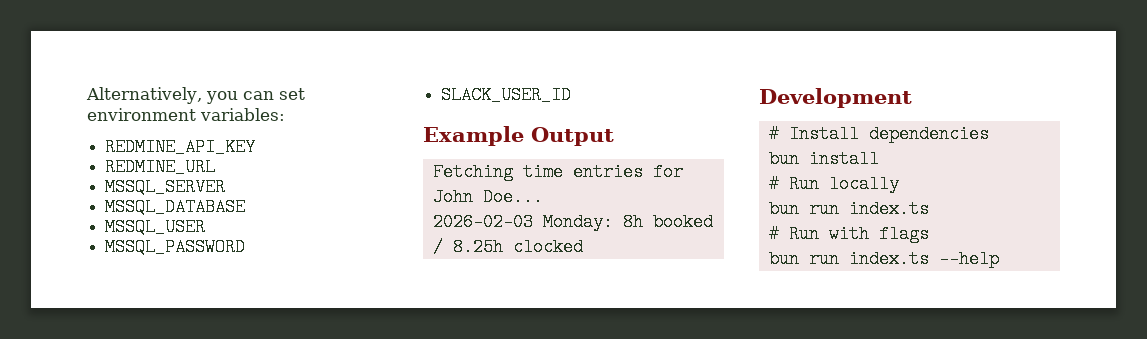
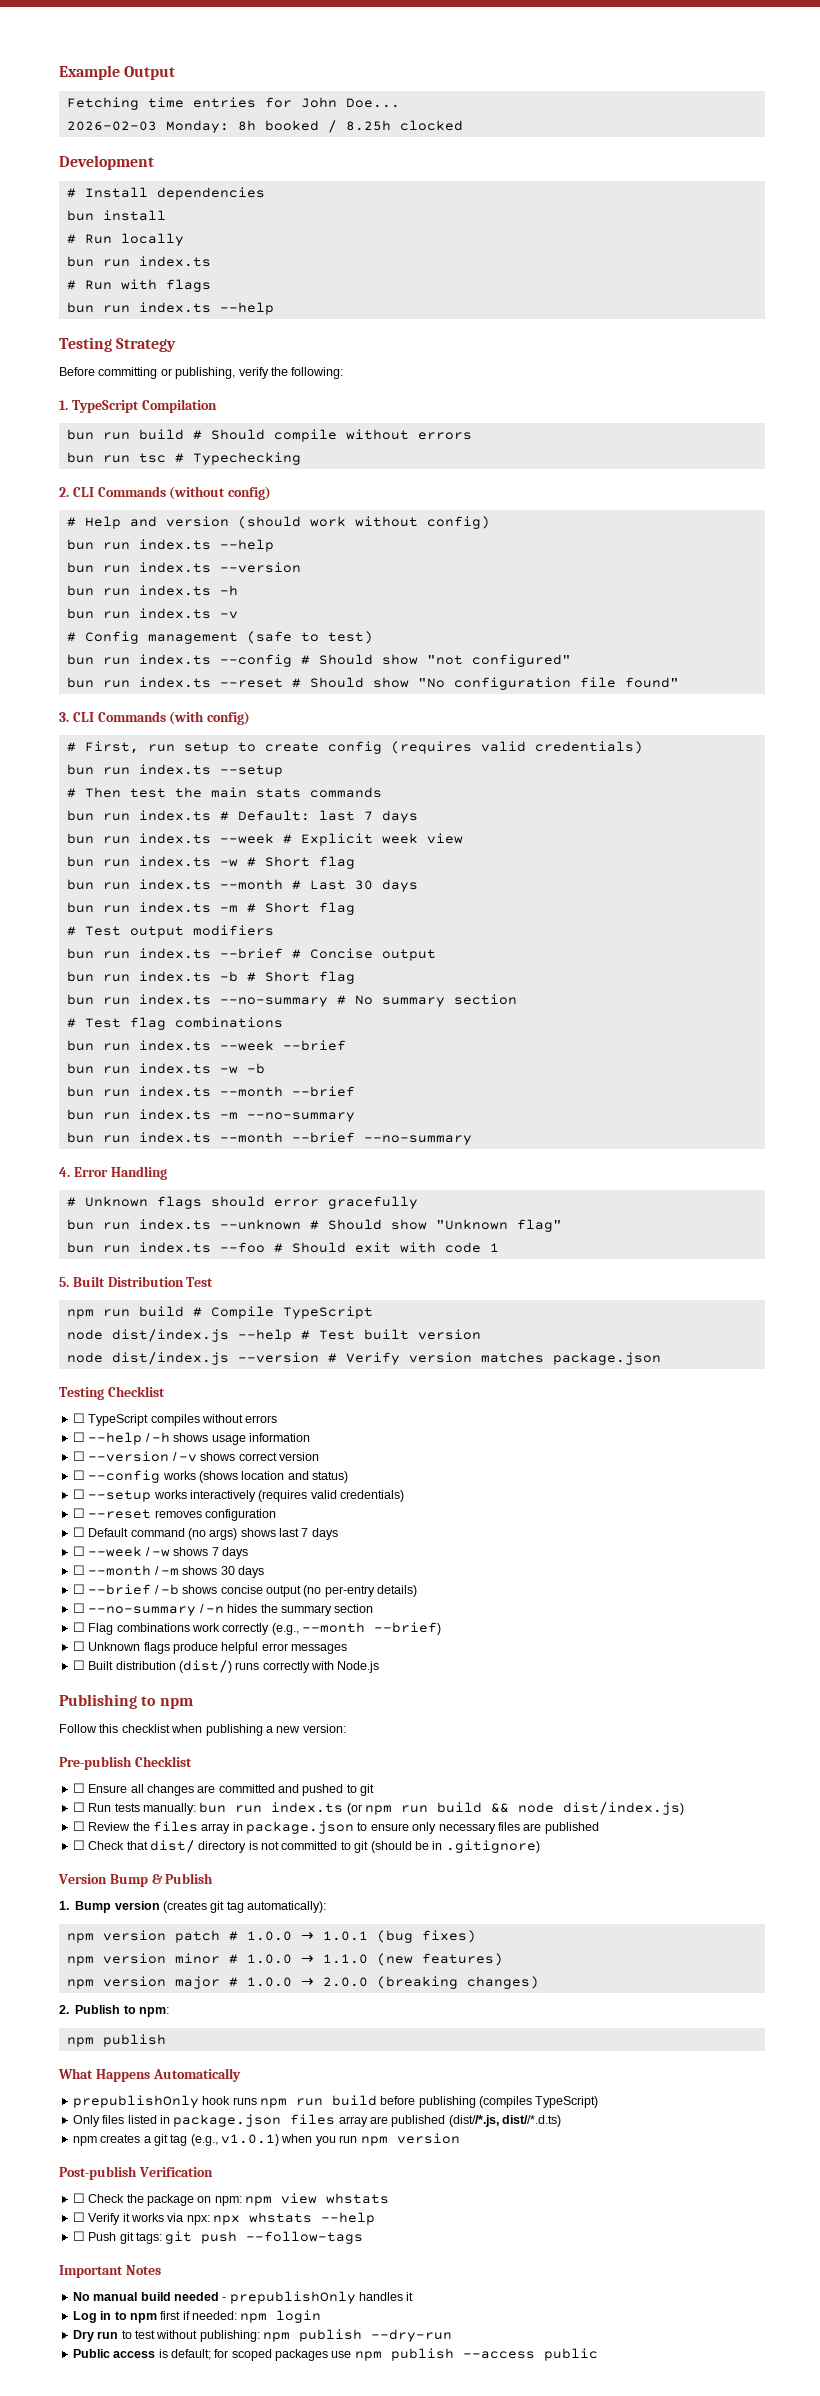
[86,87,305,104] [87,108,285,121] [105,138,256,156] [105,158,216,176] [105,178,226,196] [105,198,246,216] [105,218,206,236] [105,238,246,256] [441,86,572,104] Alternatively, you can set environment variables: // REDMINE_API_KEY // REDMINE_URL // MSSQL_SERVER // MSSQL_DATABASE // MSSQL_USER // MSSQL_PASSWORD // SLACK_USER_ID // -> (59, 72) none
(999, 259) none -> [59,337,177,352] [59,367,344,379] [59,399,217,413] [66,429,472,442] [66,452,301,465] [59,486,272,500] [66,516,490,529] [66,539,274,552] [66,562,301,573] [66,585,238,596] [66,608,238,619] [66,631,373,644] [66,654,571,667] [66,677,679,690] [59,711,251,725] [66,741,643,754] [66,764,283,777] [66,787,382,798] [66,810,418,823] [66,833,463,846] [66,856,355,869] [66,879,418,892] [66,902,355,915] [66,925,274,938] [66,948,436,961] [66,971,355,984] [66,994,517,1007] [66,1017,283,1030] [66,1040,346,1051] [66,1063,265,1074] [66,1086,355,1097] [66,1109,355,1122] [66,1132,472,1145] [59,1166,167,1180] [66,1196,418,1209] [66,1219,562,1232] [66,1242,499,1253] [59,1276,214,1287] [66,1306,373,1319] [66,1329,481,1342] [66,1352,661,1365] [59,1386,165,1400] [72,1413,278,1426] [72,1432,310,1445] [72,1451,319,1462] [72,1470,348,1483] [72,1489,404,1502] [72,1508,276,1521] [72,1527,338,1540] [72,1546,248,1559] [72,1565,264,1578] [72,1584,418,1597] [72,1603,374,1616] [72,1622,441,1635] [72,1641,347,1654] [72,1660,380,1673] [59,1694,193,1709] [59,1724,346,1736] [59,1756,192,1770] [72,1783,375,1796] [72,1802,684,1815] [72,1821,599,1834] [72,1840,540,1853] [58,1873,214,1887] [59,1901,327,1913] [66,1930,476,1943] [66,1953,503,1966] [66,1976,539,1989] [59,2005,169,2017] [66,2034,166,2047] [58,2068,241,2082] [72,2095,599,2108] [72,2114,562,2127] [72,2133,460,2146] [59,2166,213,2180] [72,2193,389,2206] [72,2212,375,2225] [72,2231,364,2244] [59,2265,161,2278] [72,2291,414,2304] [72,2310,322,2323] [72,2329,452,2342] [72,2348,598,2361] // Testing Strategy // Before committing or publishing, verify the following: // 1. TypeScript Compilation // bun run build # Should compile without errors // bun run tsc # Typechecking // 2. CLI Commands (without config) // # Help and version (should work without config) // bun run index.ts --help // bun run index.ts --version // bun run index.ts -h // bun run index.ts -v // # Config management (safe to test) // bun run index.ts --config # Should show "not configured" // bun run index.ts --reset # Should show "No configuration file found" // 3. CLI Commands (with config) // # First, run setup to create config (requires valid credentials) // bun run index.ts --setup // # Then test the main stats commands // bun run index.ts # Default: last 7 days // bun run index.ts --week # Explicit week view // bun run index.ts -w # Short flag // bun run index.ts --month # Last 30 days // bun run index.ts -m # Short flag // # Test output modifiers // bun run index.ts --brief # Concise output // bun run index.ts -b # Short flag // bun run index.ts --no-summary # No summary section // # Test flag combinations // bun run index.ts --week --brief // bun run index.ts -w -b // bun run index.ts --month --brief // bun run index.ts -m --no-summary // bun run index.ts --month --brief --no-summary // 4. Error Handling // # Unknown flags should error gracefully // bun run index.ts --unknown # Should show "Unknown flag" // bun run index.ts --foo # Should exit with code 1 // 5. Built Distribution Test // npm run build # Compile TypeScript // node dist/index.js --help # Test built version // node dist/index.js --version # Verify version matches package.json // Testing Checklist // ☐ TypeScript compiles without errors // ☐ --help / -h shows usage information // ☐ --version / -v shows correct version // ☐ --config works (shows location and status) // ☐ --setup works interactively (requires valid credentials) // ☐ --reset removes configuration // ☐ Default command (no args) shows last 7 days // ☐ --week / -w shows 7 days // ☐ --month / -m shows 30 days // ☐ --brief / -b shows concise output (no per-entry details) // ☐ --no-summary / -n hides the summary section // ☐ Flag combinations work correctly (e.g., --month --brief) // ☐ Unknown flags produce helpful error messages // ☐ Built distribution (dist/) runs correctly with Node.js // Publishing to npm // Follow this checklist when publishing a new version: // Pre-publish Checklist // ☐ Ensure all changes are committed and pushed to git // ☐ Run tests manually: bun run index.ts (or npm run build && node dist/index.js) // ☐ Review the files array in package.json to ensure only necessary files are published // ☐ Check that dist/ directory is not committed to git (should be in .gitignore) // Version Bump & Publish // 1. Bump version (creates git tag automatically): // npm version patch # 1.0.0 → 1.0.1 (bug fixes) // npm version minor # 1.0.0 → 1.1.0 (new features) // npm version major # 1.0.0 → 2.0.0 (breaking changes) // 2. Publish to npm: // npm publish // What Happens Automatically // prepublishOnly hook runs npm run build before publishing (compiles TypeScript) // Only files listed in package.json files array are published (dist//*.js, dist//*.d.ts) // npm creates a git tag (e.g., v1.0.1) when you run npm version // Post-publish Verification // ☐ Check the package on npm: npm view whstats // ☐ Verify it works via npx: npx whstats --help // ☐ Push git tags: git push --follow-tags // Important Notes // No manual build needed - prepublishOnly handles it // Log in to npm first if needed: npm login // Dry run to test without publishing: npm publish --dry-run // Public access is default; for scoped packages use npm publish --access public

